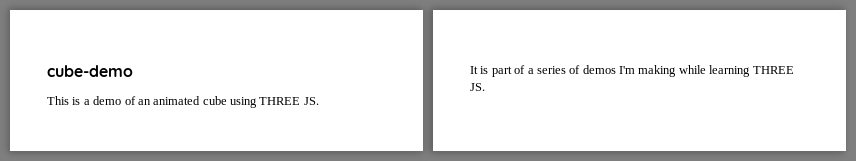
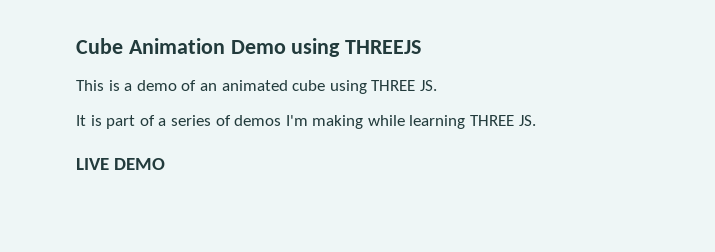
[47,65,133,77] cube-demo -> [76,38,422,57] Cube Animation Demo using THREEJS
(485, 87) none -> [76,158,165,170] // LIVE DEMO

